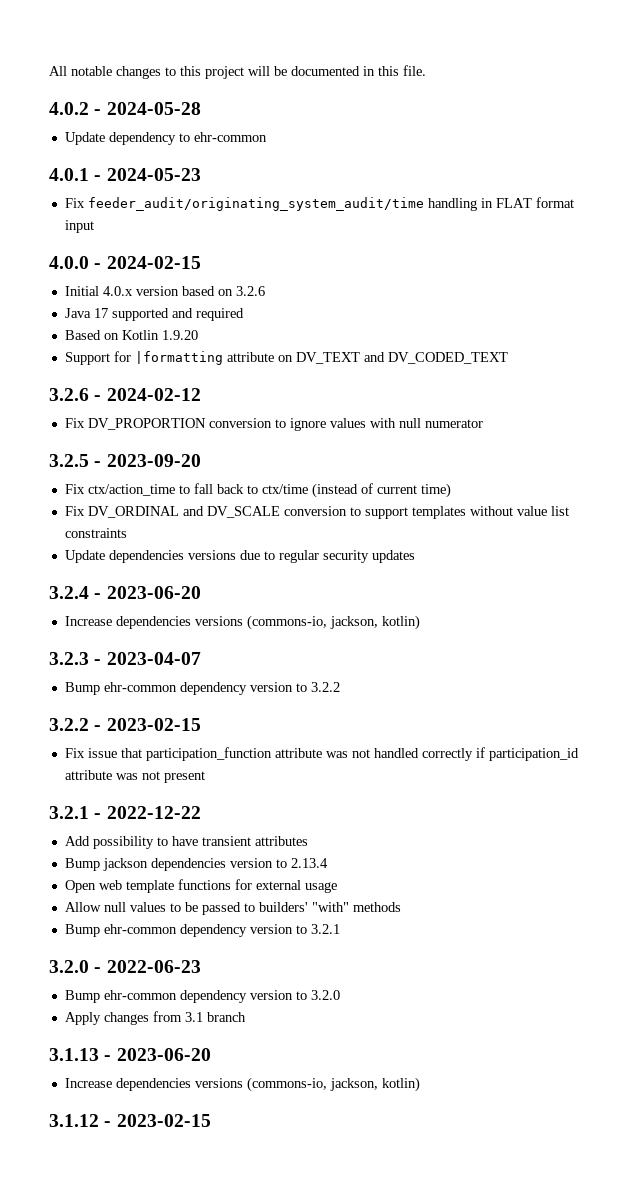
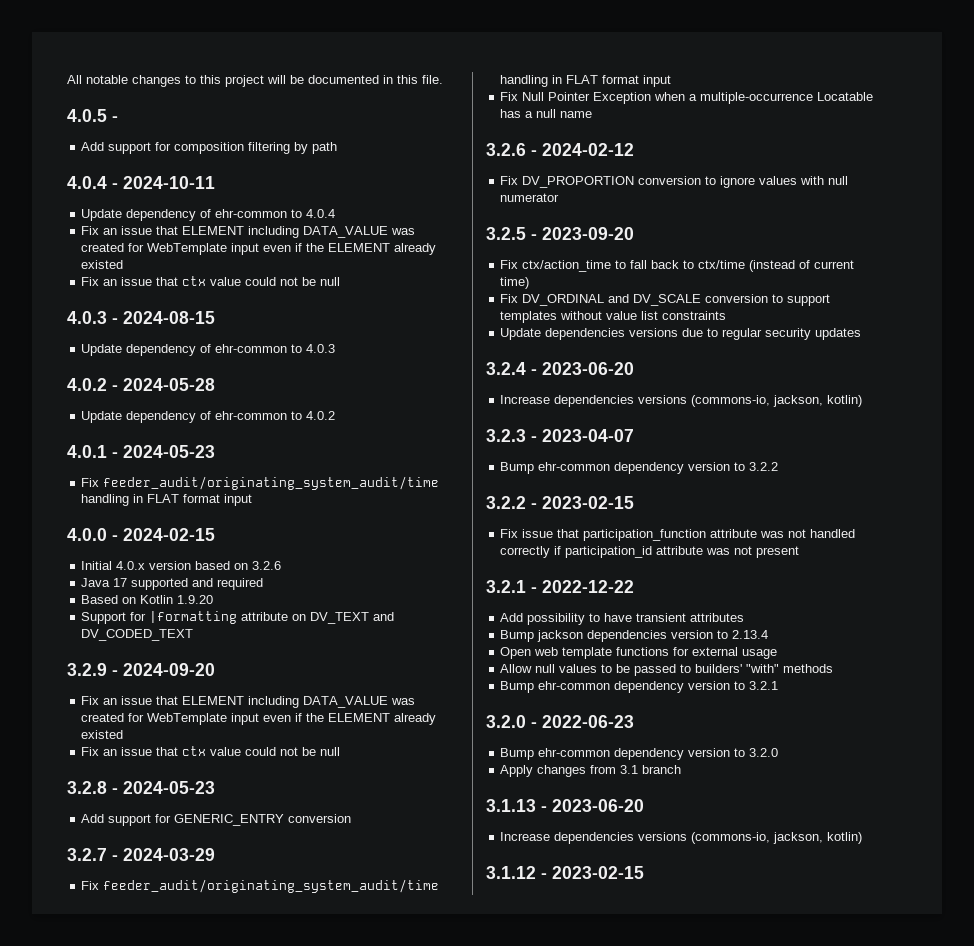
(426, 70) none -> [67,109,118,122] [81,142,338,154] [67,176,215,189] [81,209,336,221] [81,226,416,238] [81,243,437,255] [81,260,124,269] [81,276,341,286] [67,311,215,324] [81,344,336,356] // 4.0.5 - // Add support for composition filtering by path // 4.0.4 - 2024-10-11 // Update dependency of ehr-common to 4.0.4 // Fix an issue that ELEMENT including DATA_VALUE was created for WebTemplate input even if the ELEMENT already existed // Fix an issue that ctx value could not be null // 4.0.3 - 2024-08-15 // Update dependency of ehr-common to 4.0.3
[178,132,267,142] to ehr-common -> [200,411,336,420] of ehr-common to 4.0.2
(508, 358) none -> [67,663,215,676] [81,696,416,708] [81,713,437,725] [81,730,124,739] [81,746,341,756] [67,781,215,794] [81,814,352,826] [67,848,215,861] [81,879,440,893] [500,75,672,87] [500,92,874,104] [500,109,593,118] // 3.2.9 - 2024-09-20 // Fix an issue that ELEMENT including DATA_VALUE was created for WebTemplate input even if the ELEMENT already existed // Fix an issue that ctx value could not be null // 3.2.8 - 2024-05-23 // Add support for GENERIC_ENTRY conversion // 3.2.7 - 2024-03-29 // Fix feeder_audit/originating_system_audit/time handling in FLAT format input // Fix Null Pointer Exception when a multiple-occurrence Locatable has a null name

